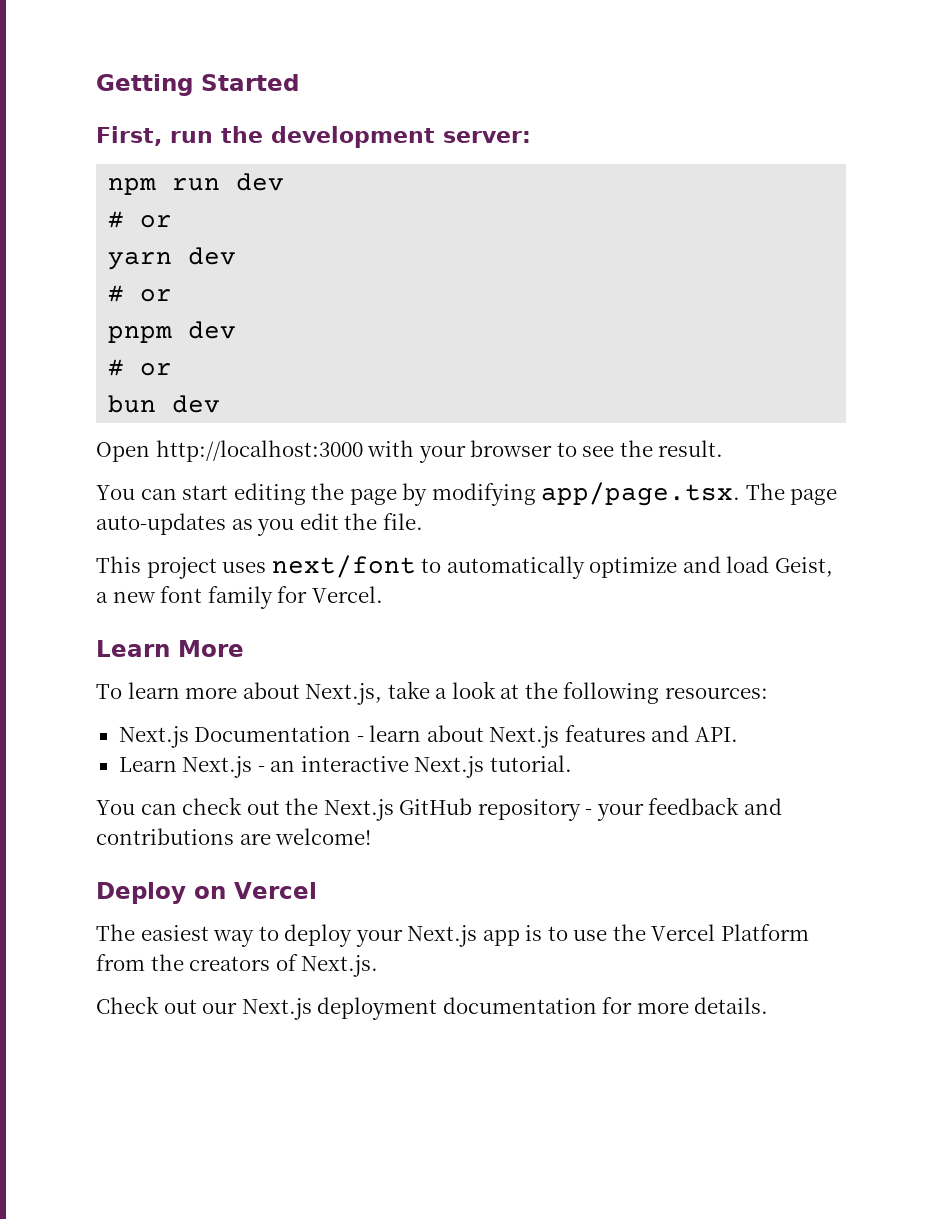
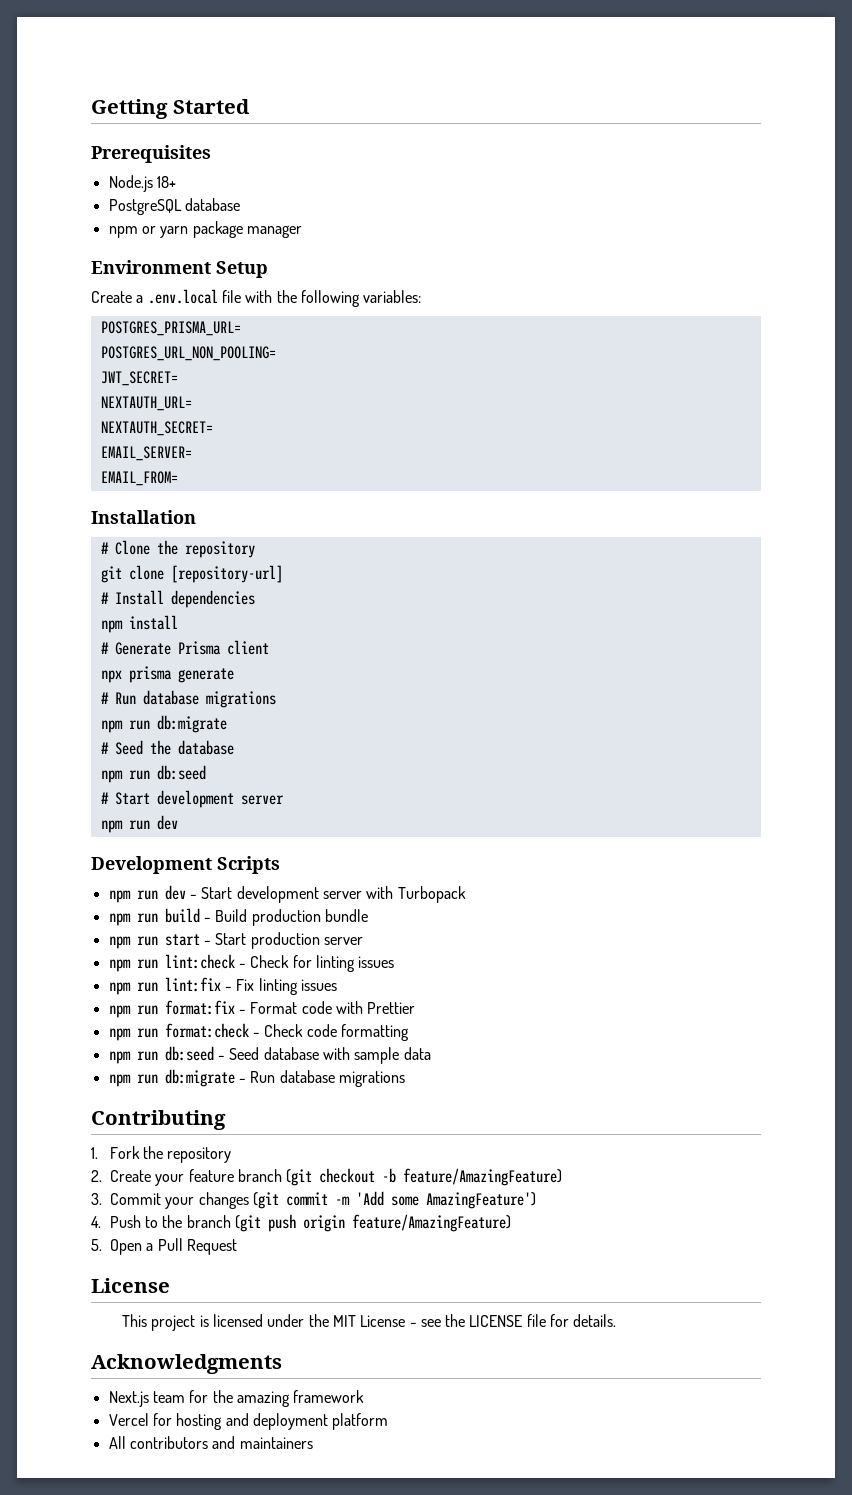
[96,126,531,148] [108,173,285,195] [108,211,173,228] [108,247,237,270] [108,285,173,302] [108,321,237,343] [108,359,173,376] [108,395,221,413] [96,440,724,463] [96,482,838,506] [96,513,423,536] [96,555,833,579] [96,586,383,609] [96,640,244,657] [96,681,768,705] [118,725,738,748] [118,755,572,778] [96,797,782,821] [96,828,372,845] [96,882,317,904] [96,924,809,947] [96,954,379,977] [96,996,769,1020] First, run the development server: // npm run dev // # or // yarn dev // # or // pnpm dev // # or // bun dev // Open http://localhost:3000 with your browser to see the result. // You can start editing the page by modifying app/page.tsx. The page auto-updates as you edit the file. // This project uses next/font to automatically optimize and load Geist, a new font family for Vercel. // Learn More // To learn more about Next.js, take a look at the following resources: // Next.js Documentation - learn about Next.js features and API. // Learn Next.js - an interactive Next.js tutorial. // You can check out the Next.js GitHub repository - your feedback and contributions are welcome! // Deploy on Vercel // The easiest way to deploy your Next.js app is to use the Vercel Platform from the creators of Next.js. // Check out our Next.js deployment documentation for more details. -> [91,145,211,163] [108,175,176,192] [108,198,240,215] [108,221,302,238] [91,260,268,278] [91,289,422,307] [100,321,241,336] [100,346,276,361] [100,371,178,386] [100,396,192,411] [100,421,213,436] [100,446,192,461] [100,471,178,486] [91,510,196,524] [100,540,255,558] [100,565,283,583] [100,590,255,608] [100,615,178,633] [100,640,269,655] [100,666,234,683] [100,690,276,708] [100,715,227,733] [100,740,234,755] [100,765,206,783] [100,790,284,808] [100,815,178,833] [91,856,280,874] [108,885,466,903] [108,908,368,926] [108,932,363,949] [108,954,395,972] [108,977,337,995] [108,1000,416,1018] [108,1023,409,1041] [108,1046,431,1064] [108,1069,405,1087] [91,1110,226,1130] [91,1146,232,1163] [91,1168,563,1186] [91,1191,536,1209] [91,1214,511,1232] [91,1238,237,1255] [91,1278,170,1293] [121,1314,617,1331] [91,1354,282,1374] [108,1390,365,1407] [108,1413,389,1430] [108,1436,313,1449] Prerequisites // Node.js 18+ // PostgreSQL database // npm or yarn package manager // Environment Setup // Create a .env.local file with the following variables: // POSTGRES_PRISMA_URL= // POSTGRES_URL_NON_POOLING= // JWT_SECRET= // NEXTAUTH_URL= // NEXTAUTH_SECRET= // EMAIL_SERVER= // EMAIL_FROM= // Installation // # Clone the repository // git clone [repository-url] // # Install dependencies // npm install // # Generate Prisma client // npx prisma generate // # Run database migrations // npm run db:migrate // # Seed the database // npm run db:seed // # Start development server // npm run dev // Development Scripts // npm run dev - Start development server with Turbopack // npm run build - Build production bundle // npm run start - Start production server // npm run lint:check - Check for linting issues // npm run lint:fix - Fix linting issues // npm run format:fix - Format code with Prettier // npm run format:check - Check code formatting // npm run db:seed - Seed database with sample data // npm run db:migrate - Run database migrations // Contributing // 1. Fork the repository // 2. Create your feature branch (git checkout -b feature/AmazingFeature) // 3. Commit your changes (git commit -m 'Add some AmazingFeature') // 4. Push to the branch (git push origin feature/AmazingFeature) // 5. Open a Pull Request // License // This project is licensed under the MIT License - see the LICENSE file for details. // Acknowledgments // Next.js team for the amazing framework // Vercel for hosting and deployment platform // All contributors and maintainers

